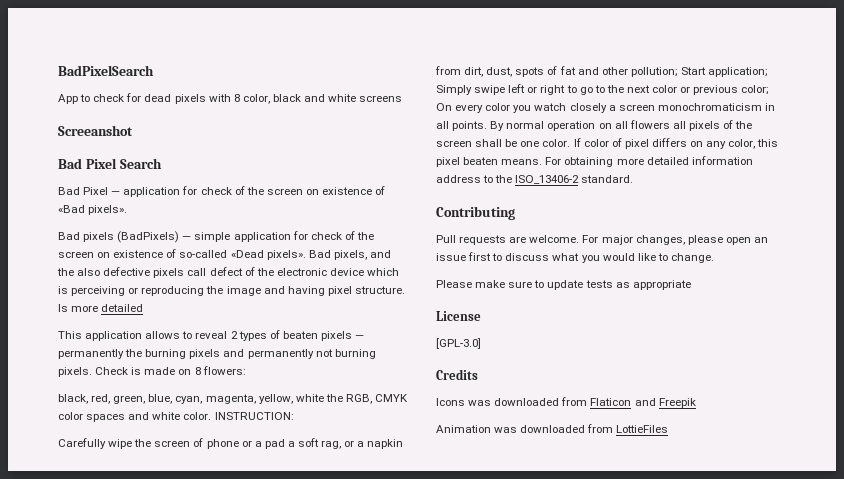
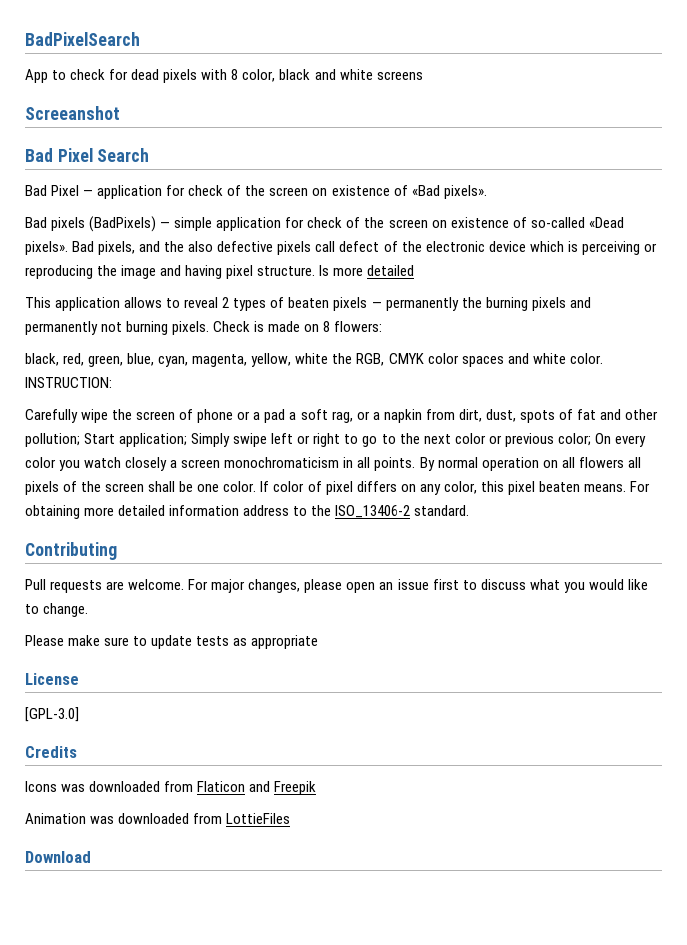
(669, 429) none -> [25,851,91,863] // Download

